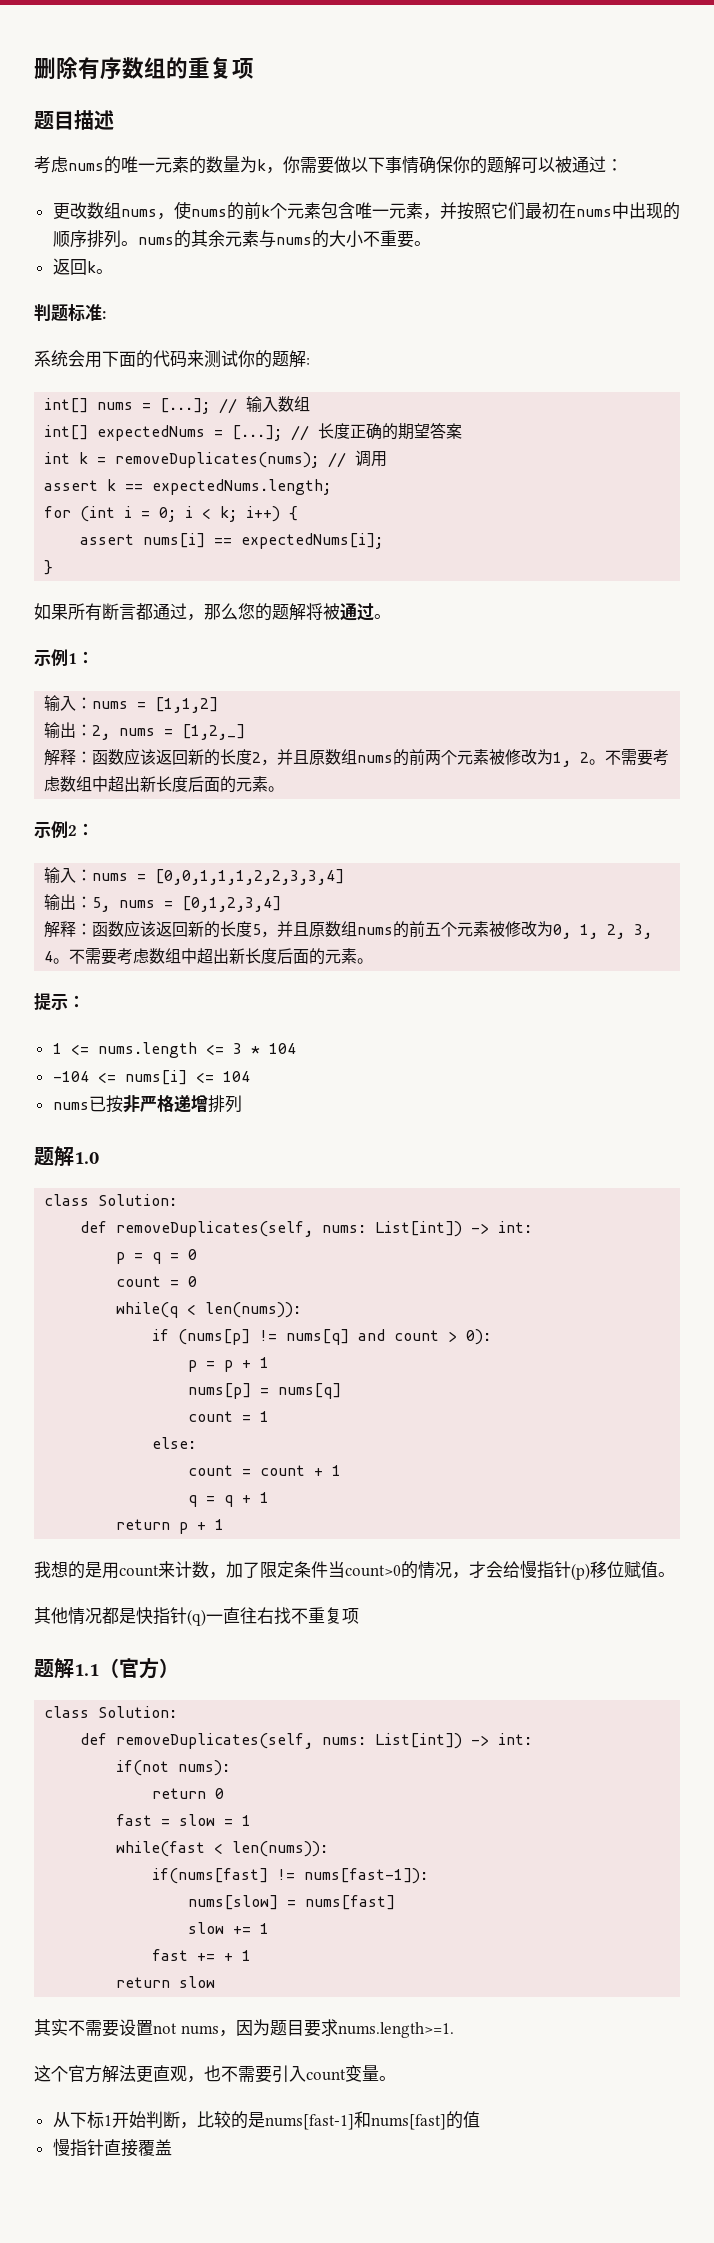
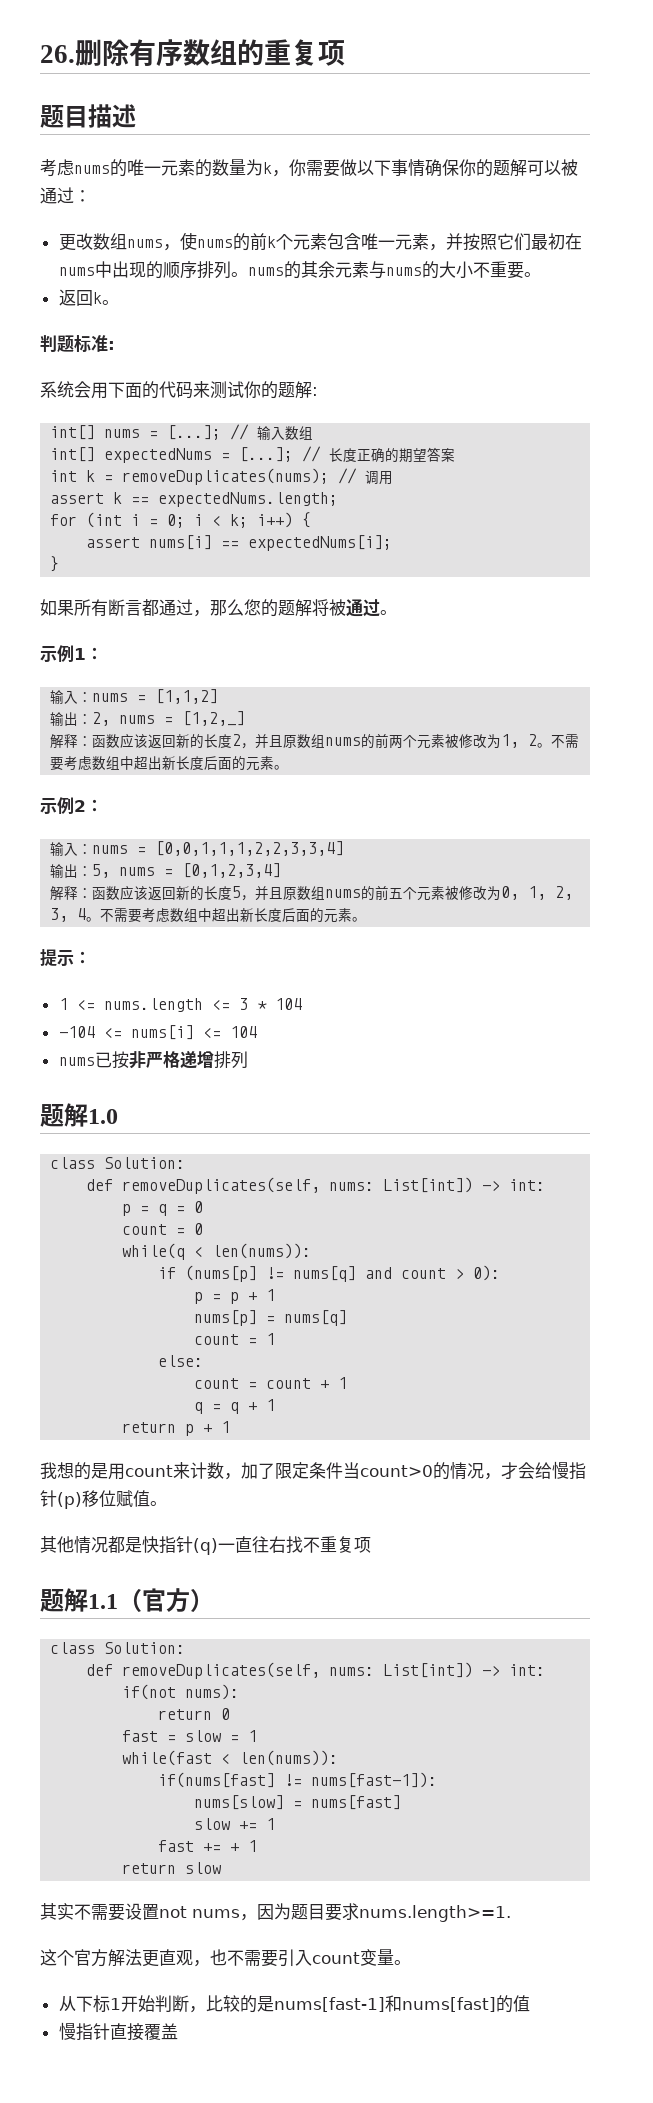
(34, 68) none -> [40,45,75,63] 26.

